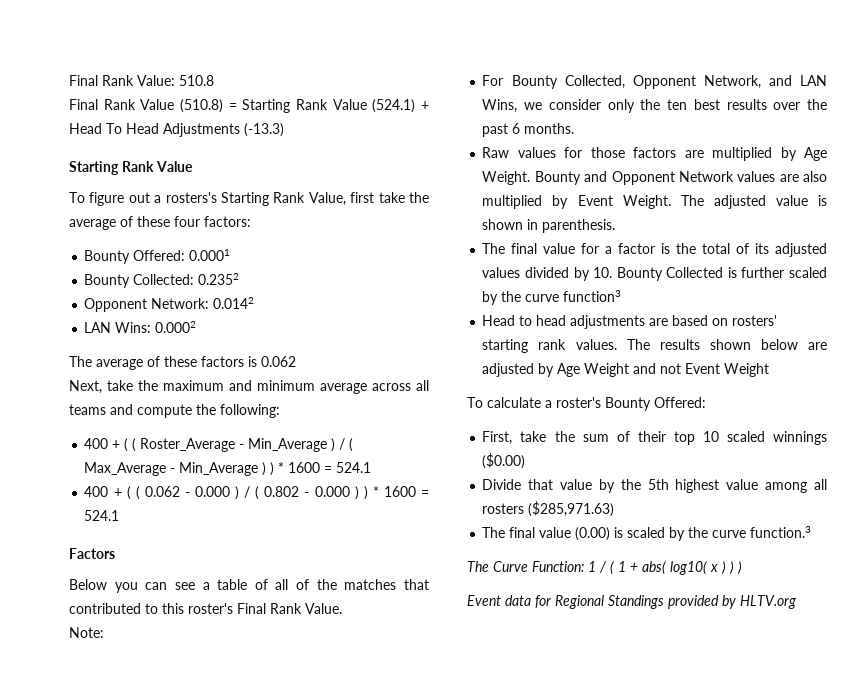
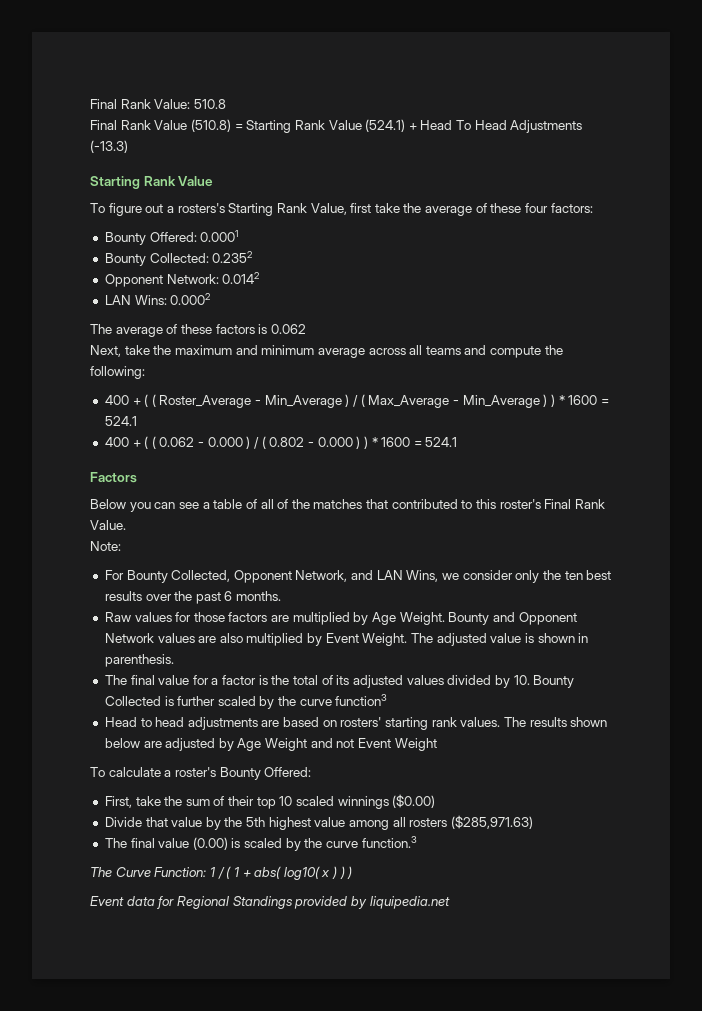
[740,595,796,609] HLTV.org -> [369,896,450,909] liquipedia.net

